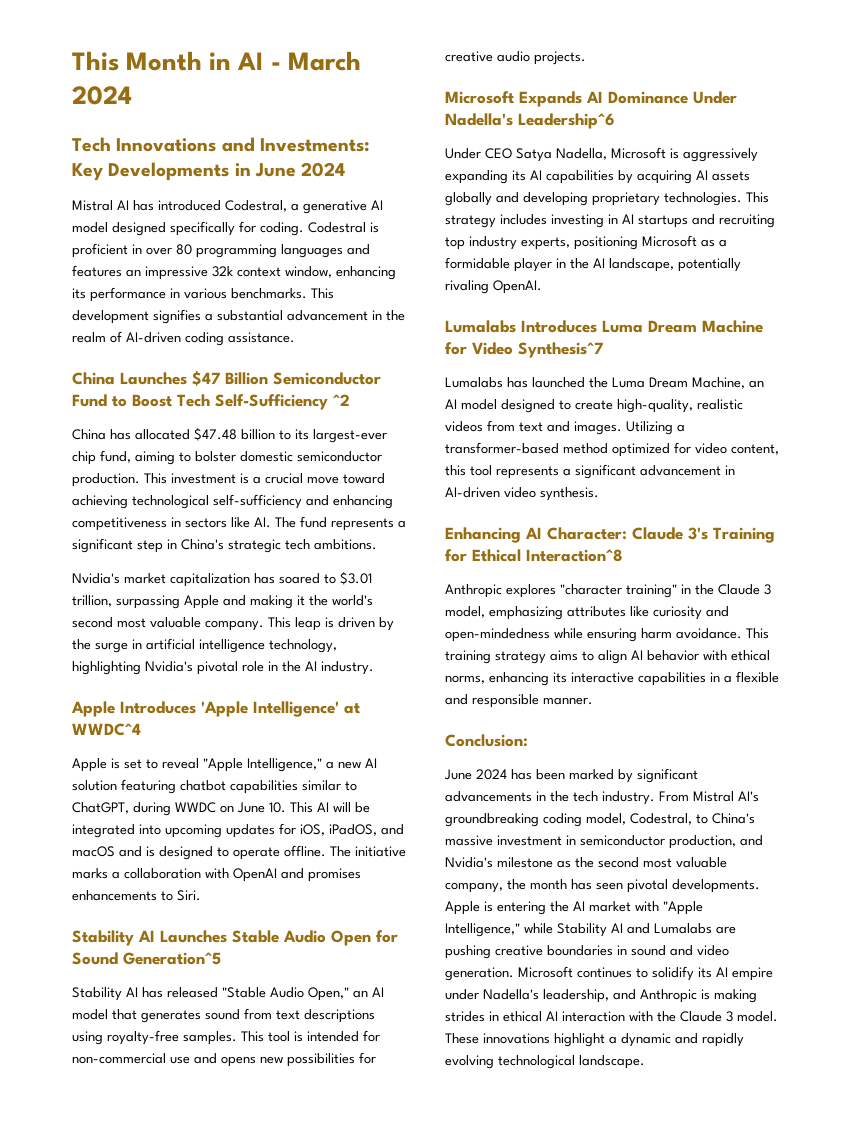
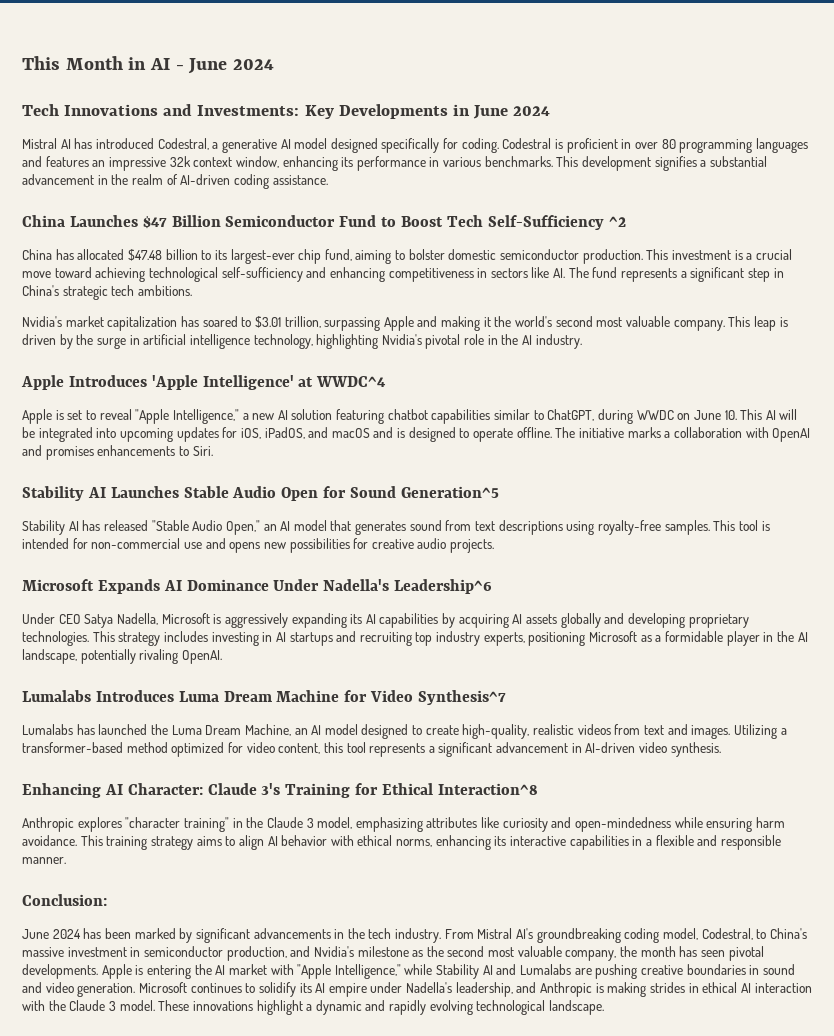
[287,51,361,71] March -> [188,58,228,74] June

